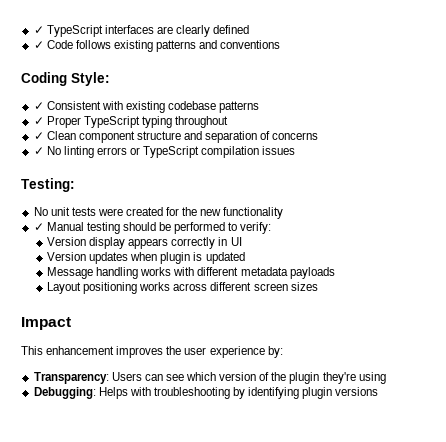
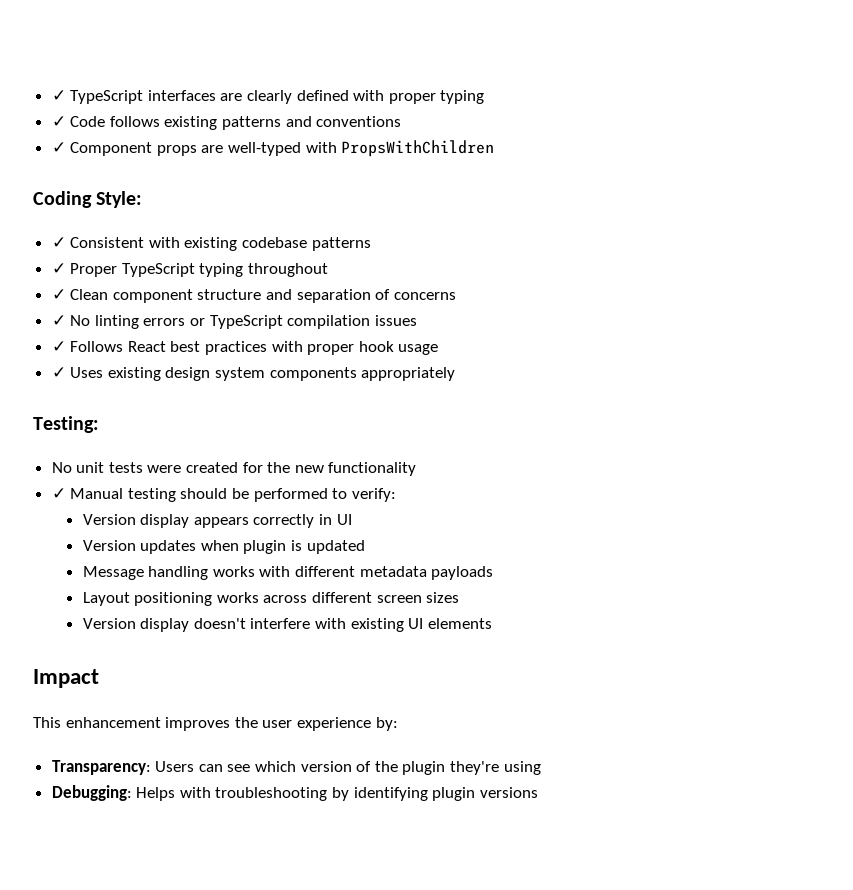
(250, 29) none -> [353,90,485,104] with proper typing
(281, 44) none -> [51,140,495,157] // ✓ Component props are well-typed with PropsWithChildren
(296, 150) none -> [51,341,439,355] [51,367,456,381] // ✓ Follows React best practices with proper hook usage // ✓ Uses existing design system components appropriately
(318, 286) none -> [82,618,492,632] // Version display doesn't interfere with existing UI elements

